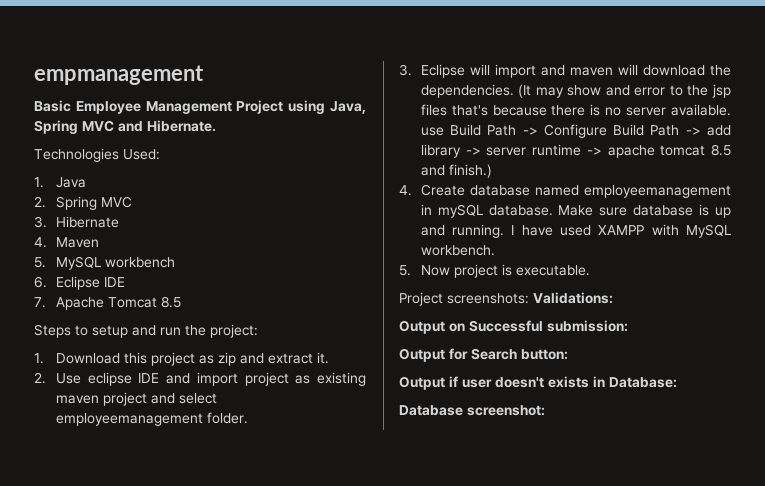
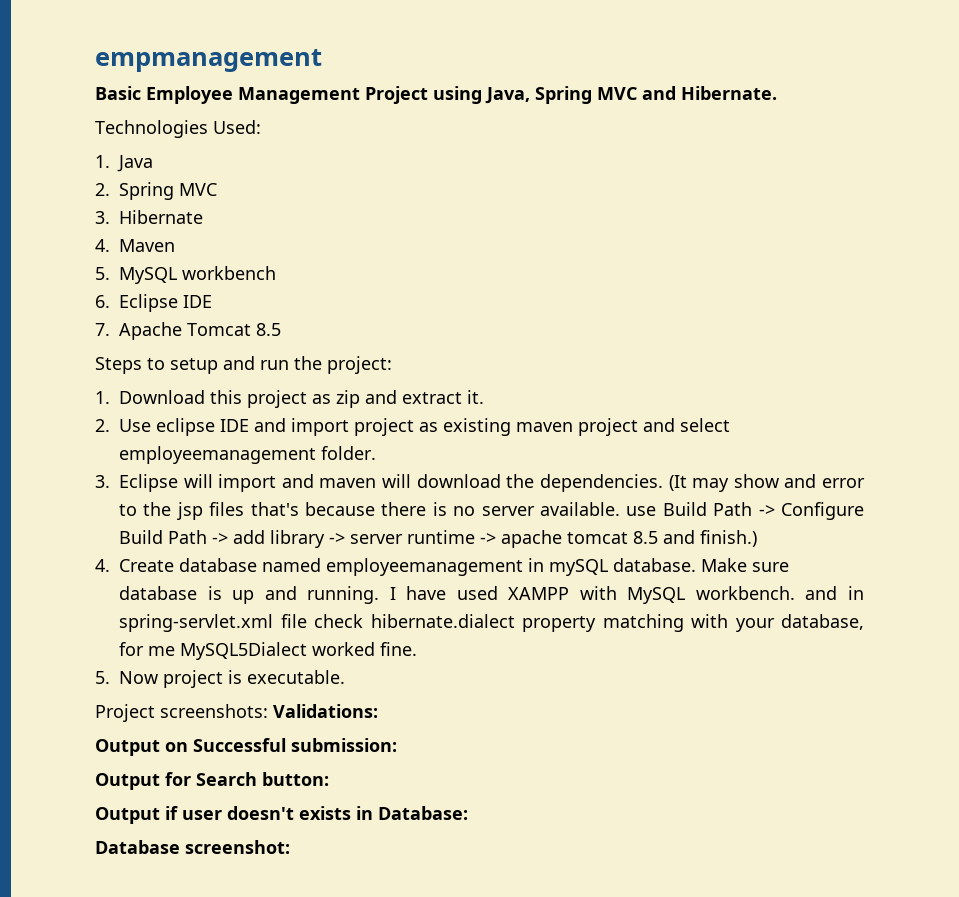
(495, 250) none -> [805,586,865,600] [119,614,864,632] [119,642,417,660] and in spring-servlet.xml file check hibernate.dialect property matching with your database, for me MySQL5Dialect worked fine.

